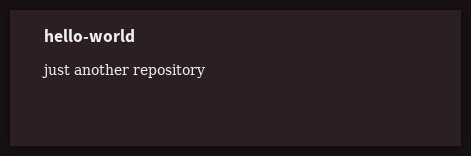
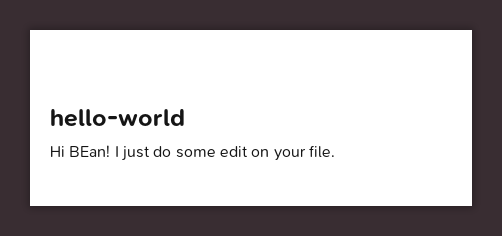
[42,64,205,78] just another repository -> [50,145,335,161] Hi BEan! I just do some edit on your file.

